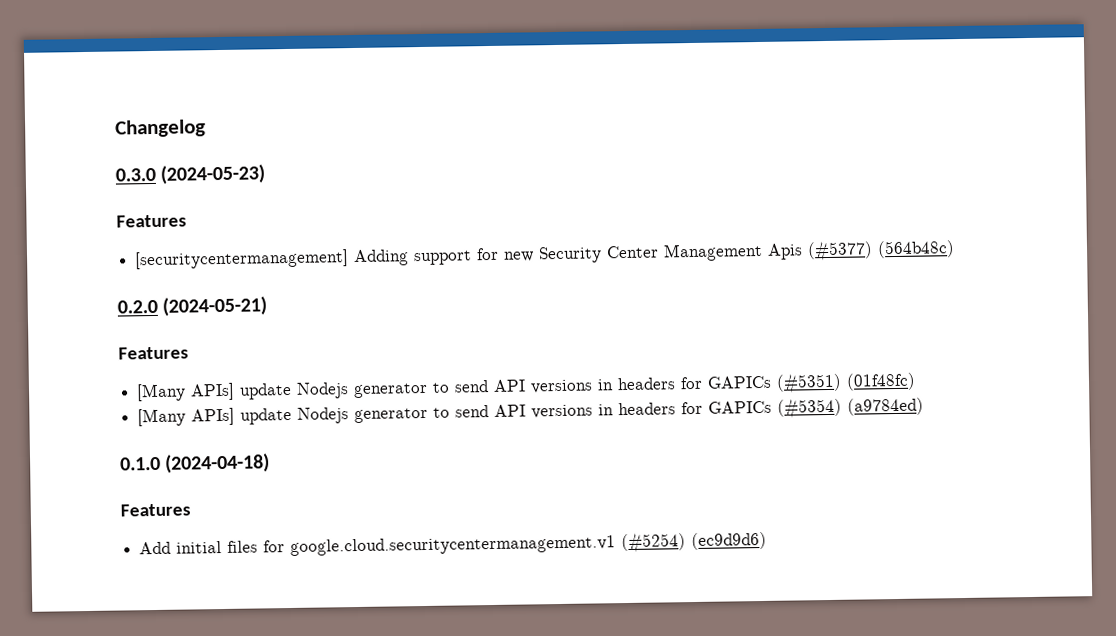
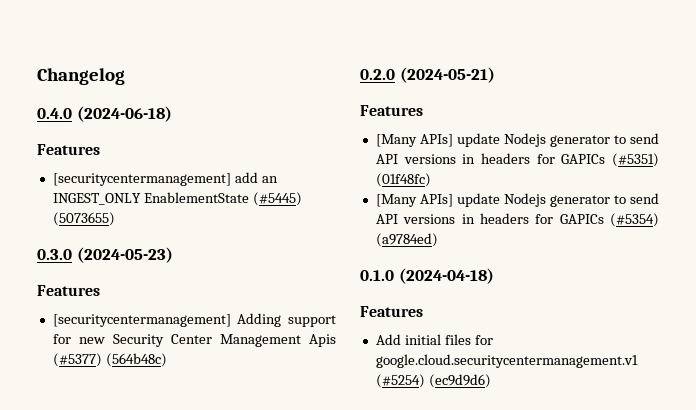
(206, 128) none -> [37,106,172,122] [37,144,100,155] [52,172,278,186] [52,192,302,206] [52,212,115,226] // 0.4.0 (2024-06-18) // Features // [securitycentermanagement] add an INGEST_ONLY EnablementState (#5445) (5073655)

